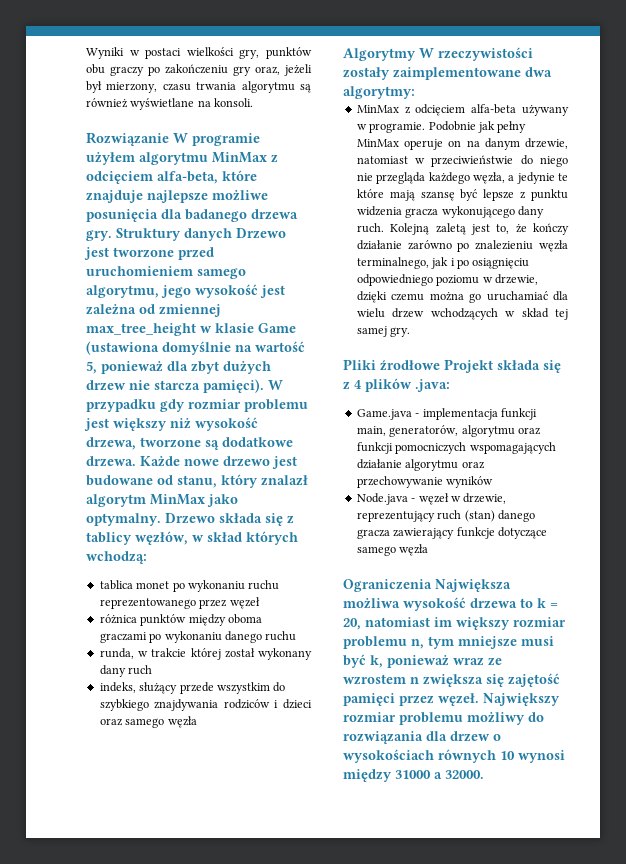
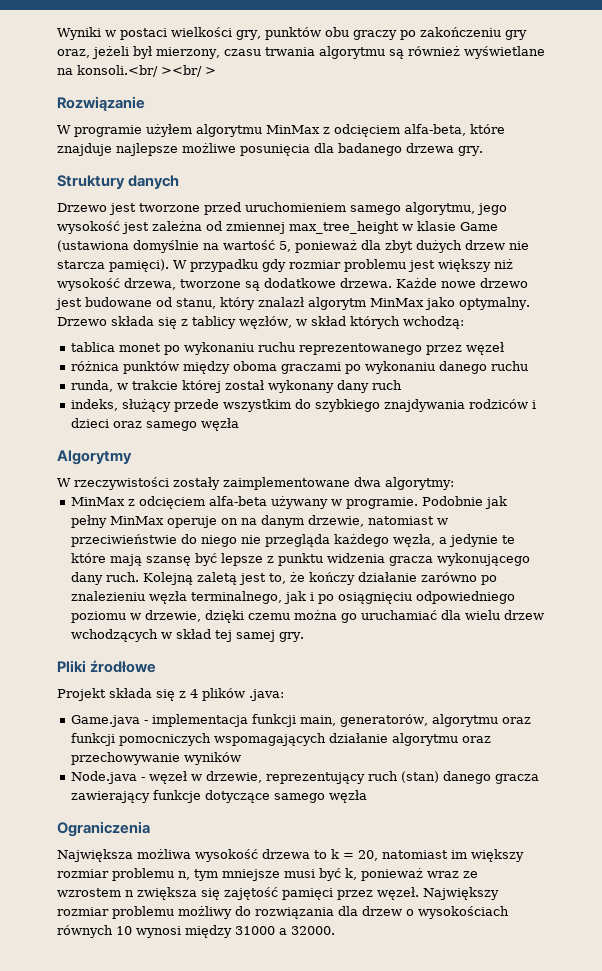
[214,98,254,107] konsoli. -> [77,65,216,77] konsoli.<br/ ><br/ >
(169, 139) none -> (145, 103) //
(112, 235) none -> (483, 151) //
(232, 234) none -> (180, 182) //
(416, 54) none -> (132, 457) //
(440, 365) none -> (157, 666) //
(432, 585) none -> (150, 829) //

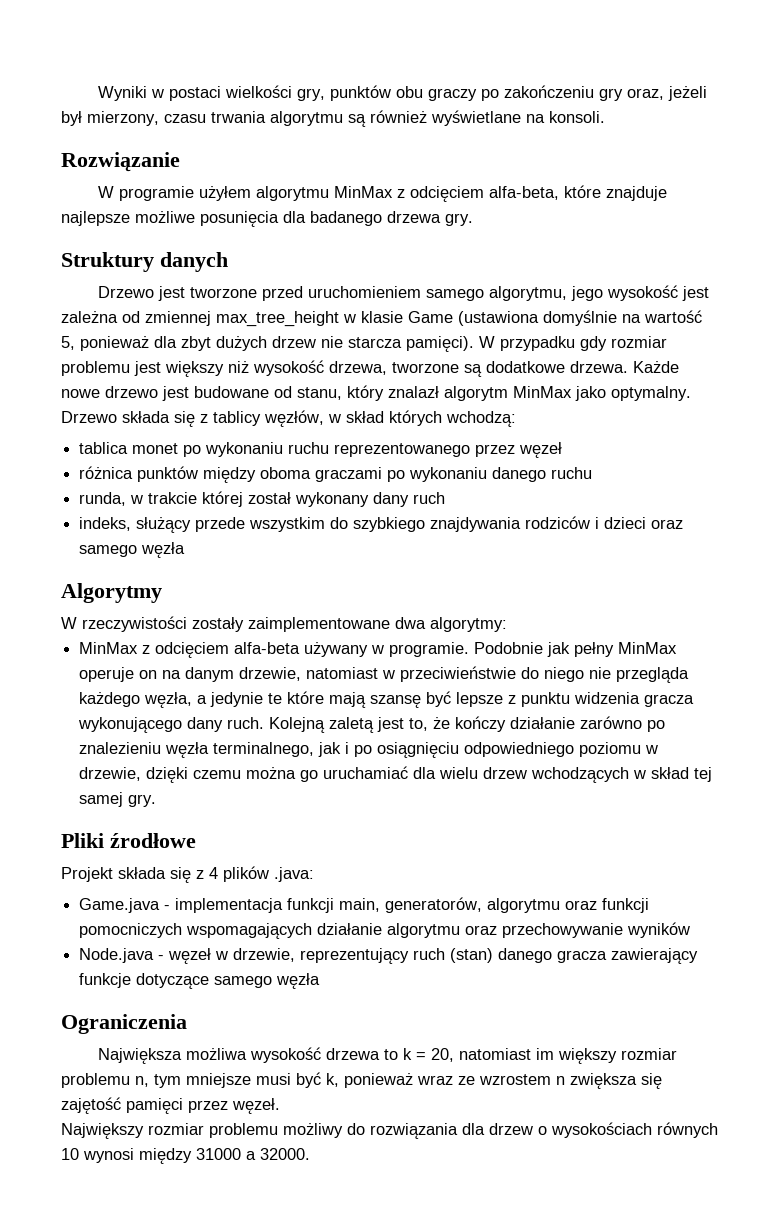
[77,65,216,77] konsoli.<br/ ><br/ > -> [549,111,605,123] konsoli.
(419, 893) none -> (280, 1106) //

